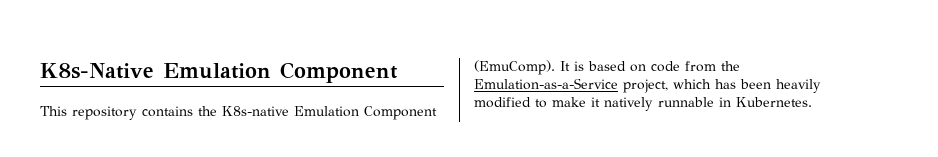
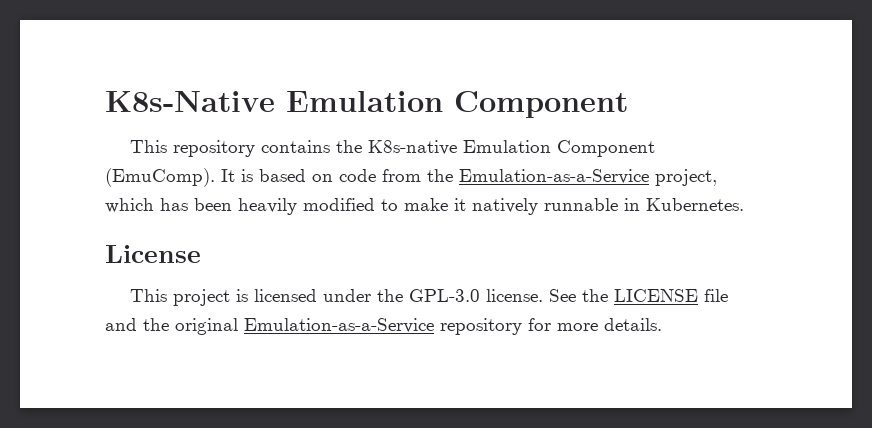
(812, 102) none -> [105,245,201,263] [130,289,729,306] [105,318,662,335] // License // This project is licensed under the GPL-3.0 license. See the LICENSE file and the original Emulation-as-a-Service repository for more details.

